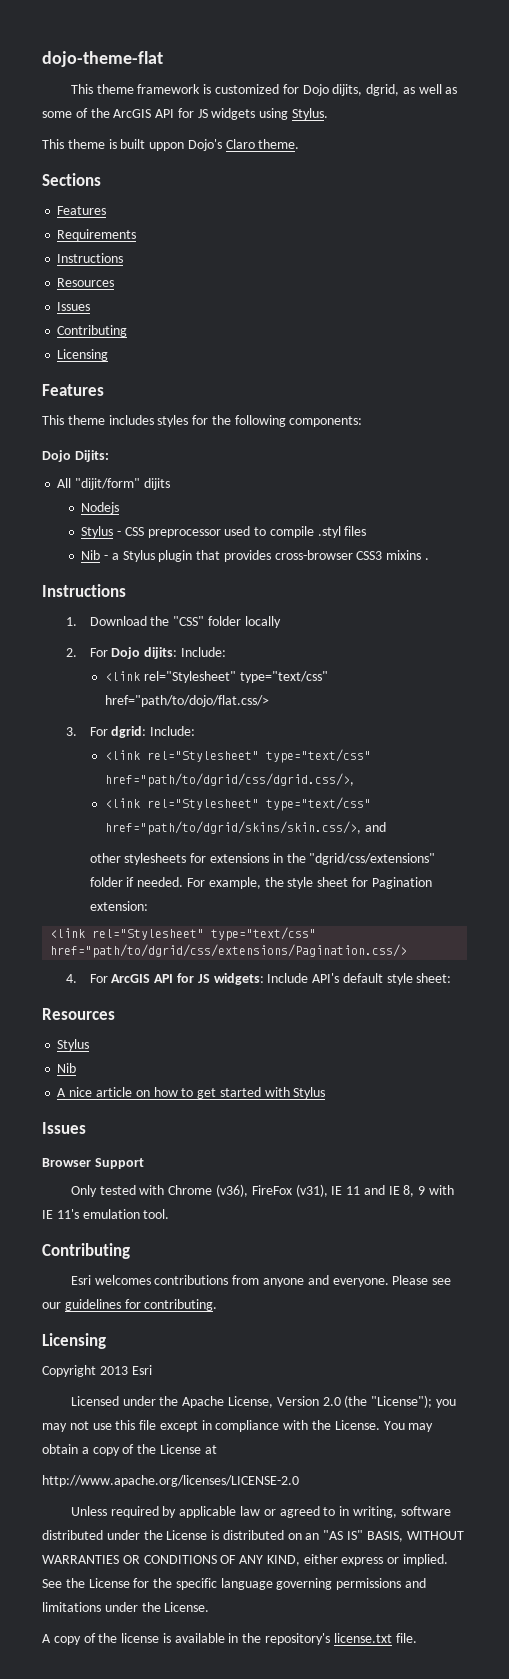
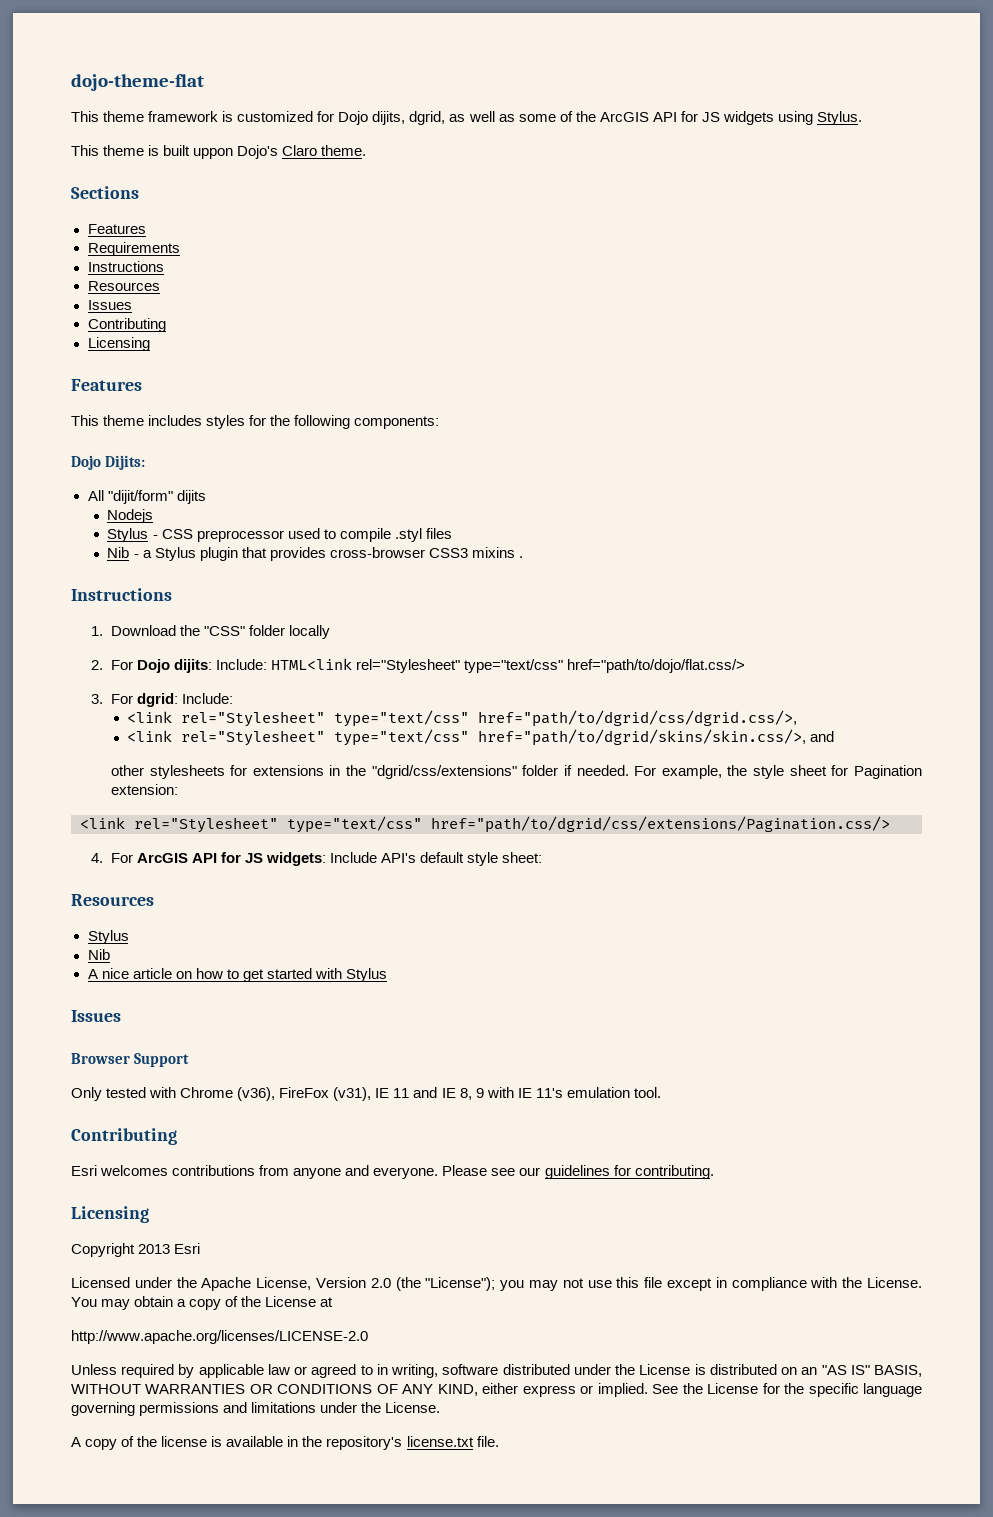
[105,671,141,681] // <link -> [271,658,353,670] HTML<link

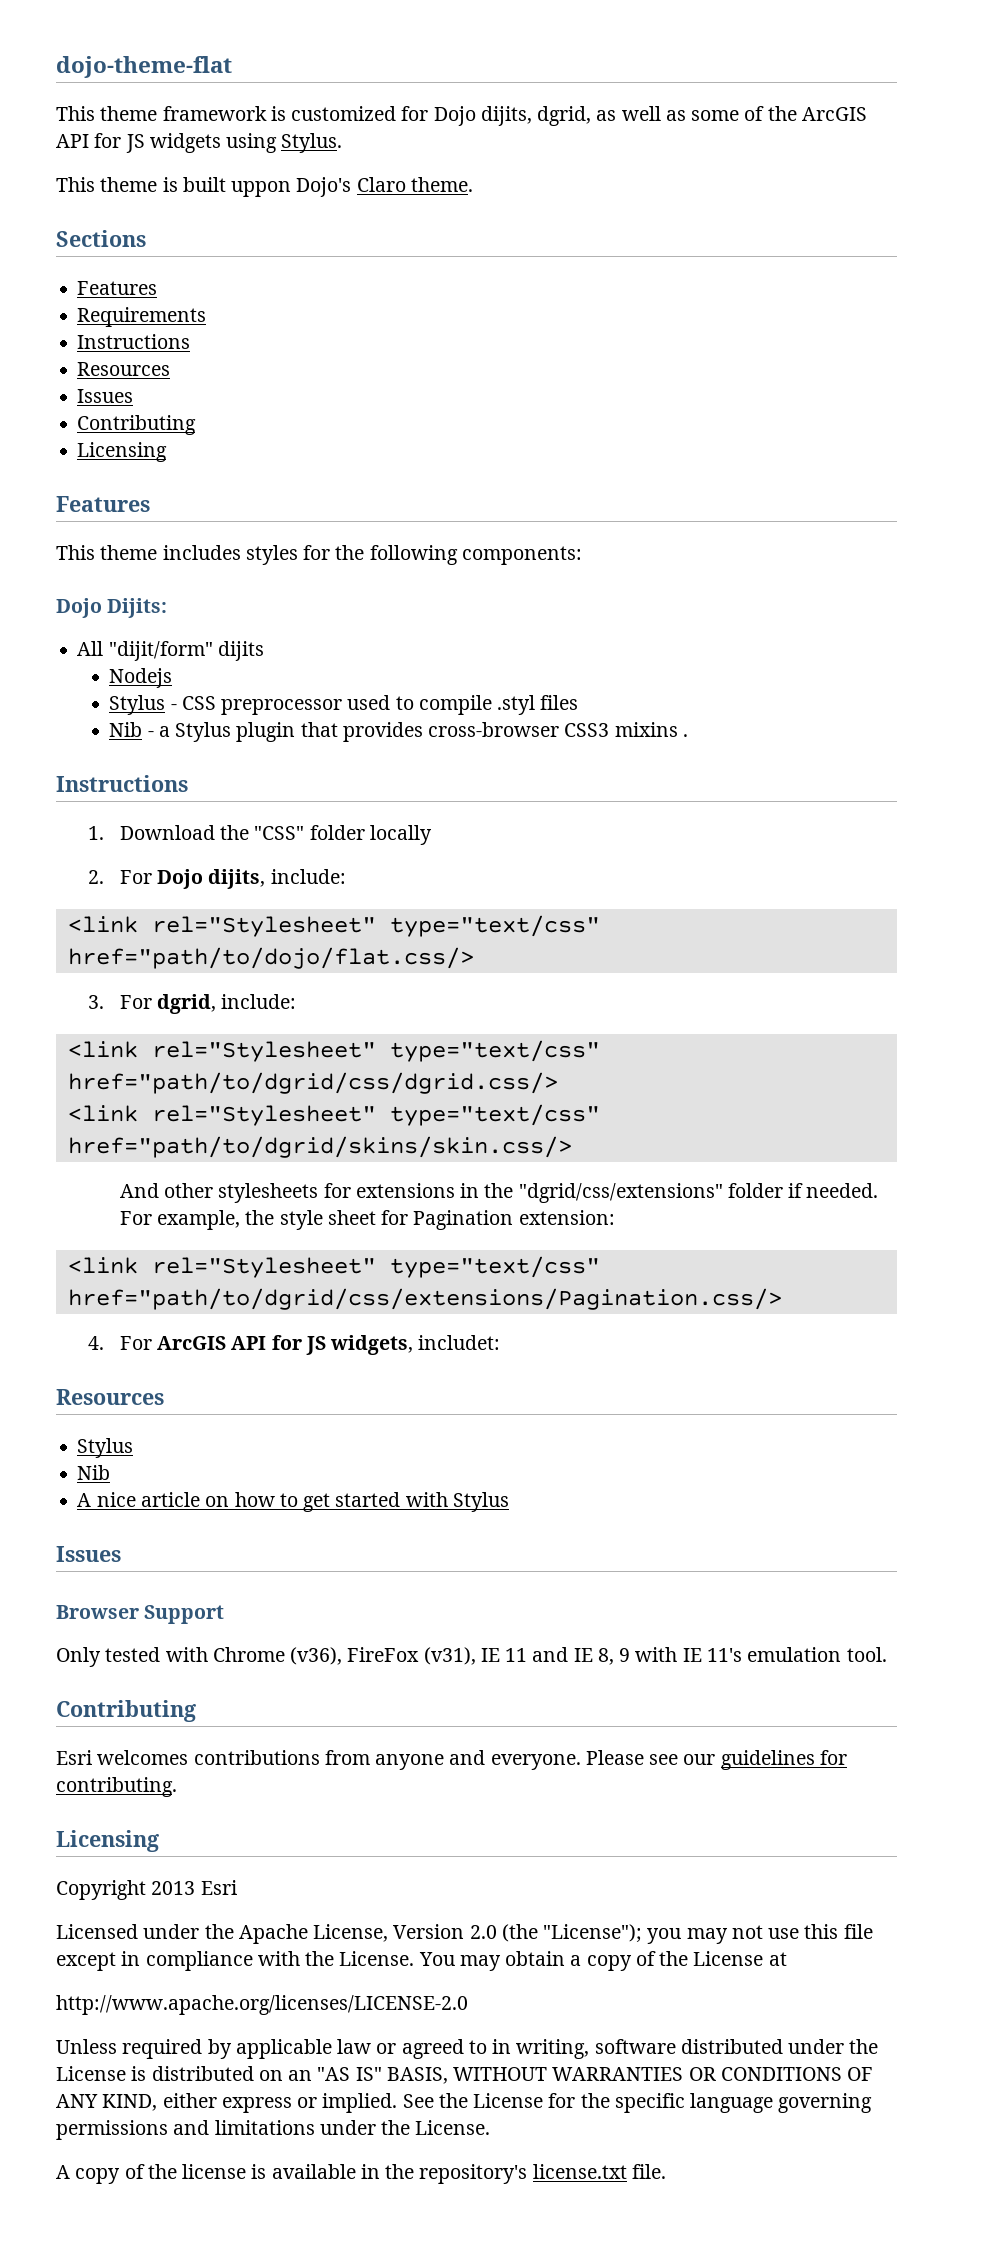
[173,658,353,673] dijits: Include: HTML<link -> [208,869,346,889] [67,916,138,933] dijits, include: // <link
[136,693,233,707] [127,710,798,727] [127,729,835,746] dgrid: Include: // <link rel="Stylesheet" type="text/css" href="path/to/dgrid/css/dgrid.css/>, // <link rel="Stylesheet" type="text/css" href="path/to/dgrid/skins/skin.css/>, and // -> [156,994,297,1014] [67,1040,600,1062] [67,1072,558,1094] [67,1104,600,1126] [67,1136,572,1158] [119,1183,159,1198] dgrid, include: // <link rel="Stylesheet" type="text/css" href="path/to/dgrid/css/dgrid.css/> // <link rel="Stylesheet" type="text/css" href="path/to/dgrid/skins/skin.css/> // And
[266,852,543,866] widgets: Include API's default style sheet: -> [330,1335,501,1355] widgets, includet:

